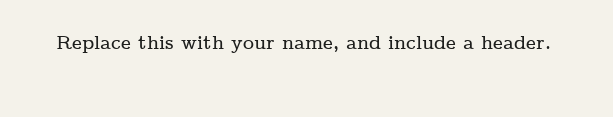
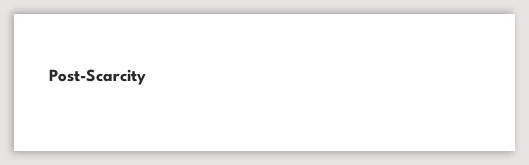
[56,36,551,53] Replace this with your name, and include a header. -> [49,69,146,85] Post-Scarcity

